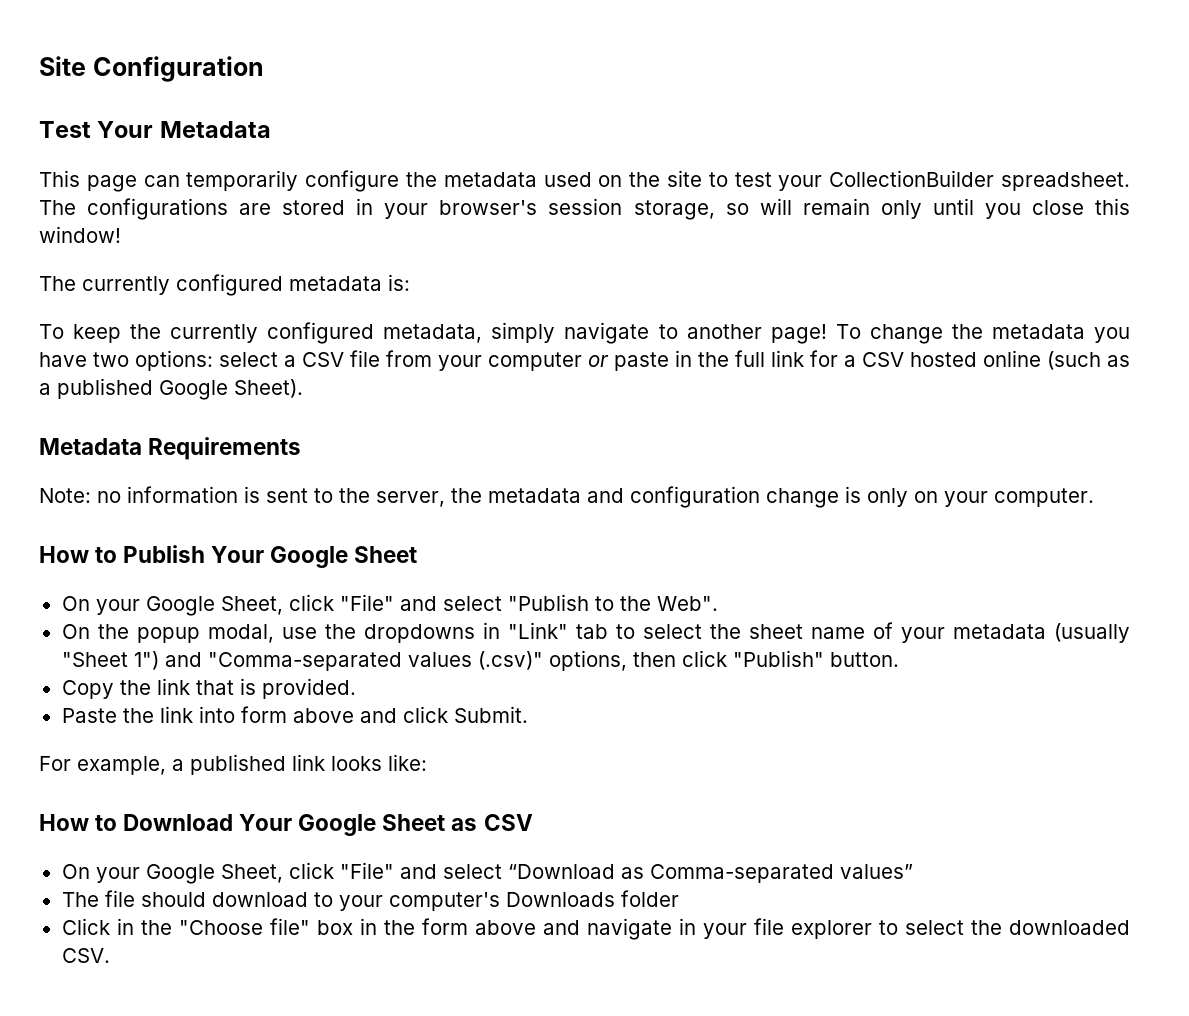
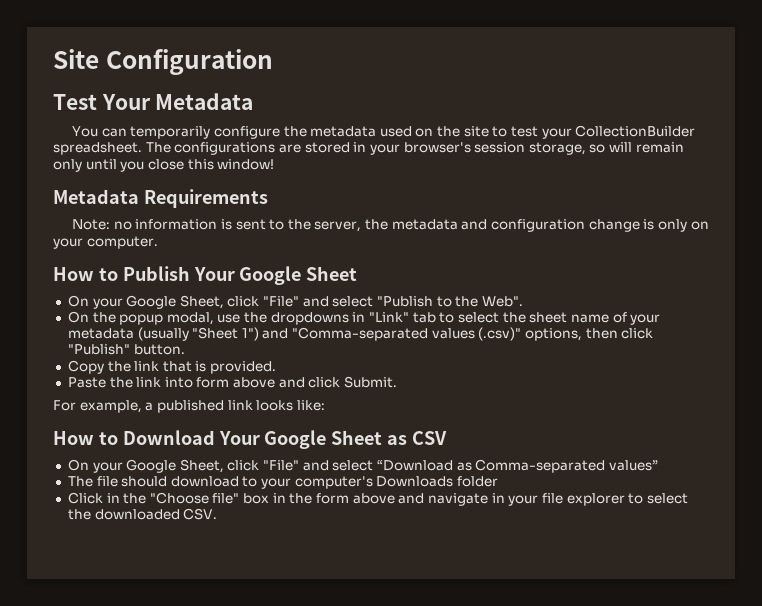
[39,170,137,192] This page -> [71,126,98,137] You
[39,274,410,296] [39,322,1131,344] [39,350,1130,371] [39,378,303,400] // The currently configured metadata is: // To keep the currently configured metadata, simply navigate to another page! To change the metadata you have two options: select a CSV file from your computer or paste in the full link for a CSV hosted online (such as a published Google Sheet). -> (275, 164) none

